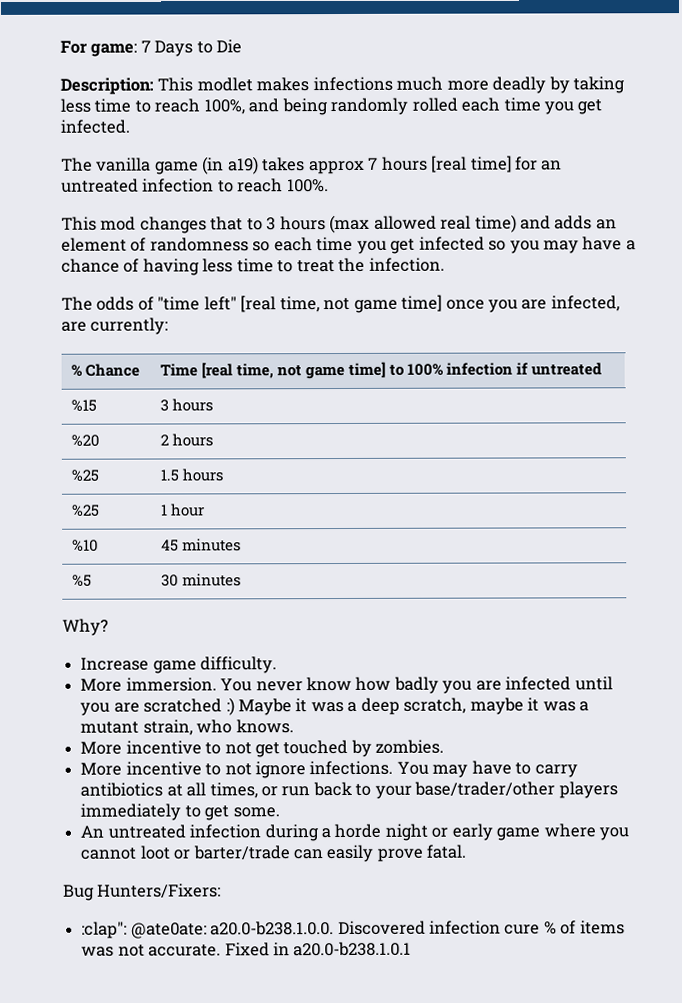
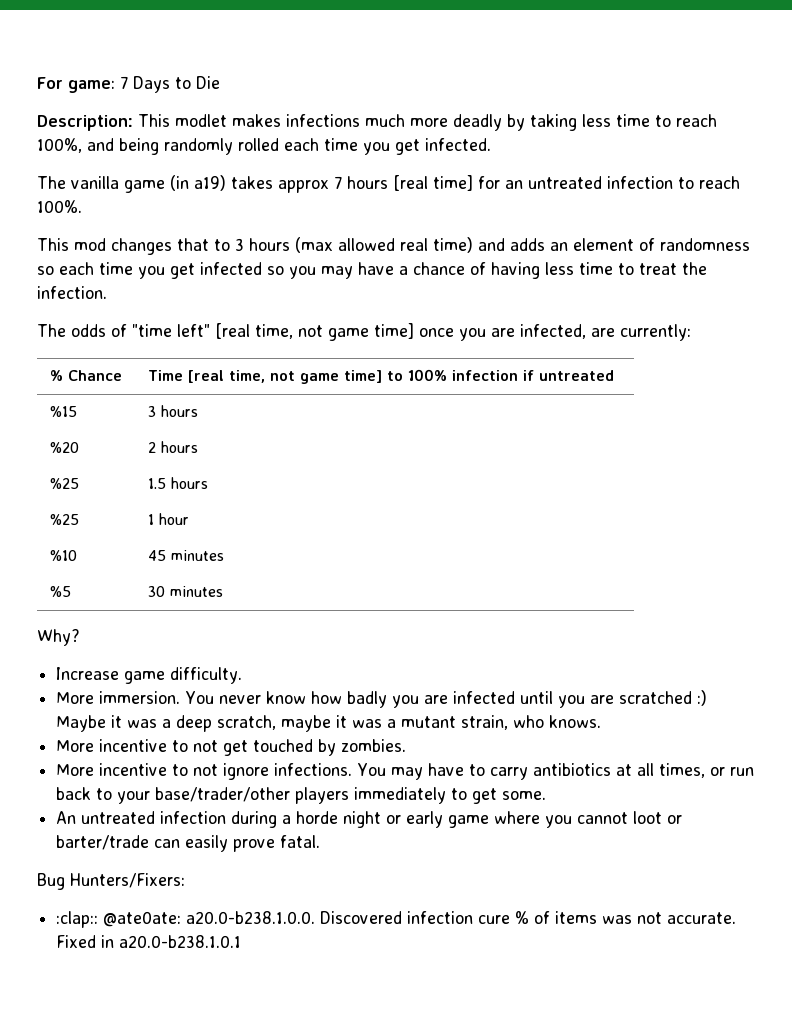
[81,921,128,939] :clap": -> [56,911,99,928] :clap::

